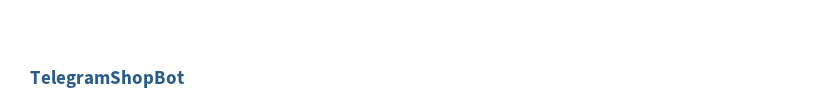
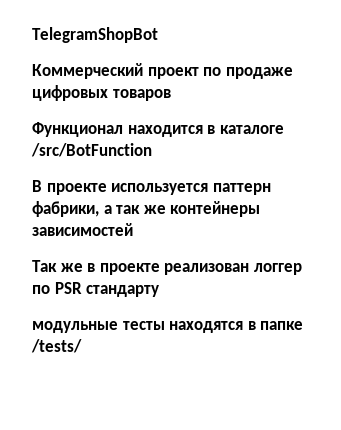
(184, 79) none -> [32,63,293,79] [32,85,171,101] [32,122,284,137] [31,143,152,157] [32,180,271,195] [32,201,261,217] [32,223,133,236] [32,260,302,275] [32,282,160,297] [32,321,304,333] [31,339,82,353] // Коммерческий проект по продаже цифровых товаров // Функционал находится в каталоге /src/BotFunction // В проекте используется паттерн фабрики, а так же контейнеры зависимостей // Так же в проекте реализован логгер по PSR стандарту // модульные тесты находятся в папке /tests/

